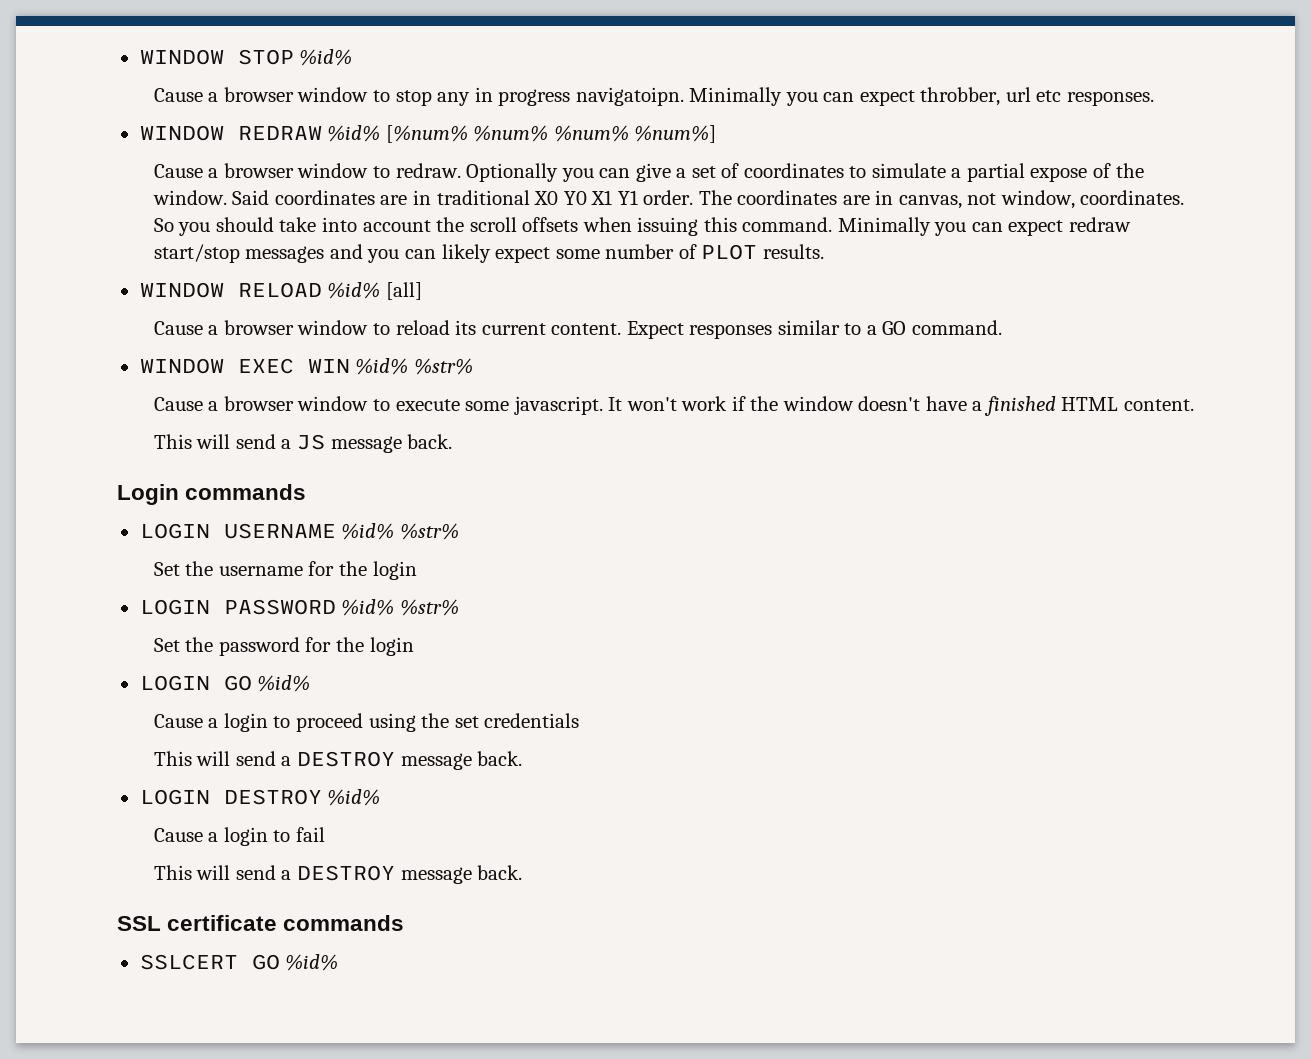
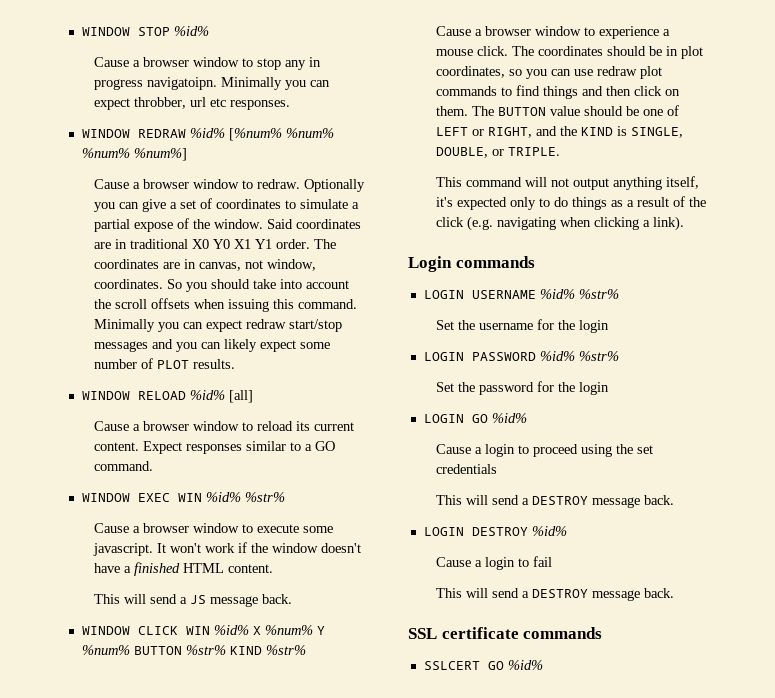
(453, 441) none -> [81,625,325,635] [81,645,306,655] [435,26,670,39] [435,46,703,59] [435,66,662,79] [435,85,680,99] [435,105,679,116] [435,126,683,138] [435,147,560,158] [435,176,699,190] [435,196,706,210] [435,216,684,231] // WINDOW CLICK WIN %id% X %num% Y %num% BUTTON %str% KIND %str% // Cause a browser window to experience a mouse click. The coordinates should be in plot coordinates, so you can use redraw plot commands to find things and then click on them. The BUTTON value should be one of LEFT or RIGHT, and the KIND is SINGLE, DOUBLE, or TRIPLE. // This command will not output anything itself, it's expected only to do things as a result of the click (e.g. navigating when clicking a link).

